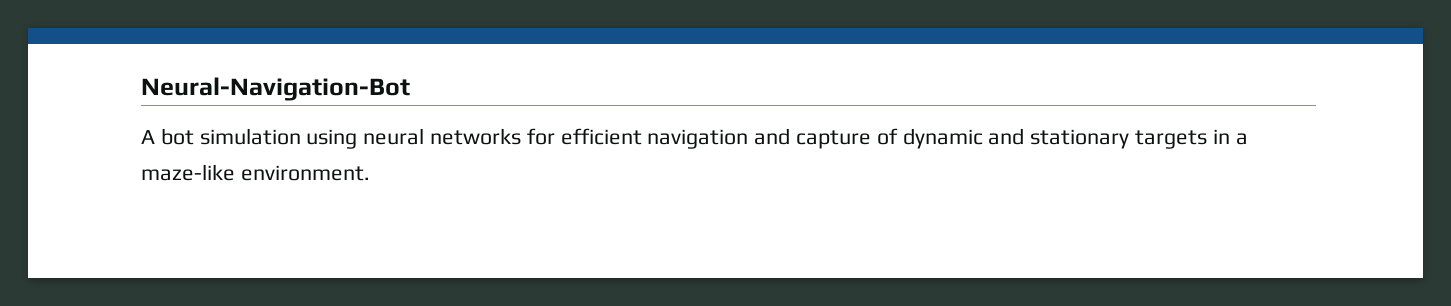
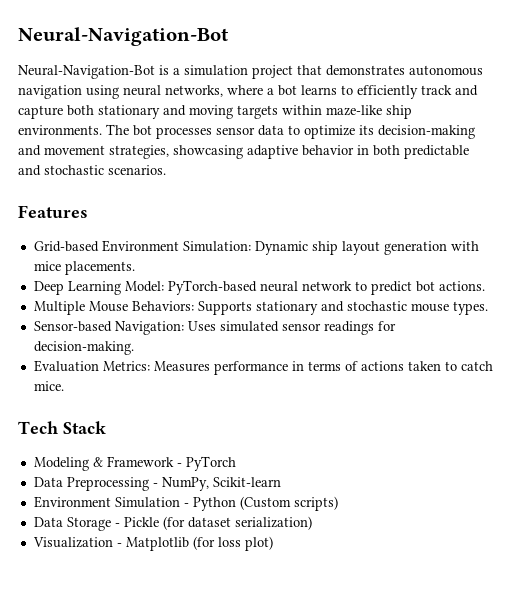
[141,128,1248,149] [141,164,370,181] A bot simulation using neural networks for efficient navigation and capture of dynamic and stationary targets in a maze-like environment. -> [18,65,483,79] [18,85,478,99] [18,105,412,119] [18,124,475,139] [18,145,469,159] [18,165,166,176] [18,205,88,218] [33,240,479,255] [33,261,135,275] [33,280,485,295] [33,301,488,315] [33,321,396,335] [33,341,134,355] [33,360,493,375] [33,381,64,391] [18,421,106,434] [33,456,236,471] [33,477,281,491] [33,496,338,511] [33,516,312,531] [32,536,273,551] Neural-Navigation-Bot is a simulation project that demonstrates autonomous navigation using neural networks, where a bot learns to efficiently track and capture both stationary and moving targets within maze-like ship environments. The bot processes sensor data to optimize its decision-making and movement strategies, showcasing adaptive behavior in both predictable and stochastic scenarios. // Features // Grid-based Environment Simulation: Dynamic ship layout generation with mice placements. // Deep Learning Model: PyTorch-based neural network to predict bot actions. // Multiple Mouse Behaviors: Supports stationary and stochastic mouse types. // Sensor-based Navigation: Uses simulated sensor readings for decision-making. // Evaluation Metrics: Measures performance in terms of actions taken to catch mice. // Tech Stack // Modeling & Framework - PyTorch // Data Preprocessing - NumPy, Scikit-learn // Environment Simulation - Python (Custom scripts) // Data Storage - Pickle (for dataset serialization) // Visualization - Matplotlib (for loss plot)

